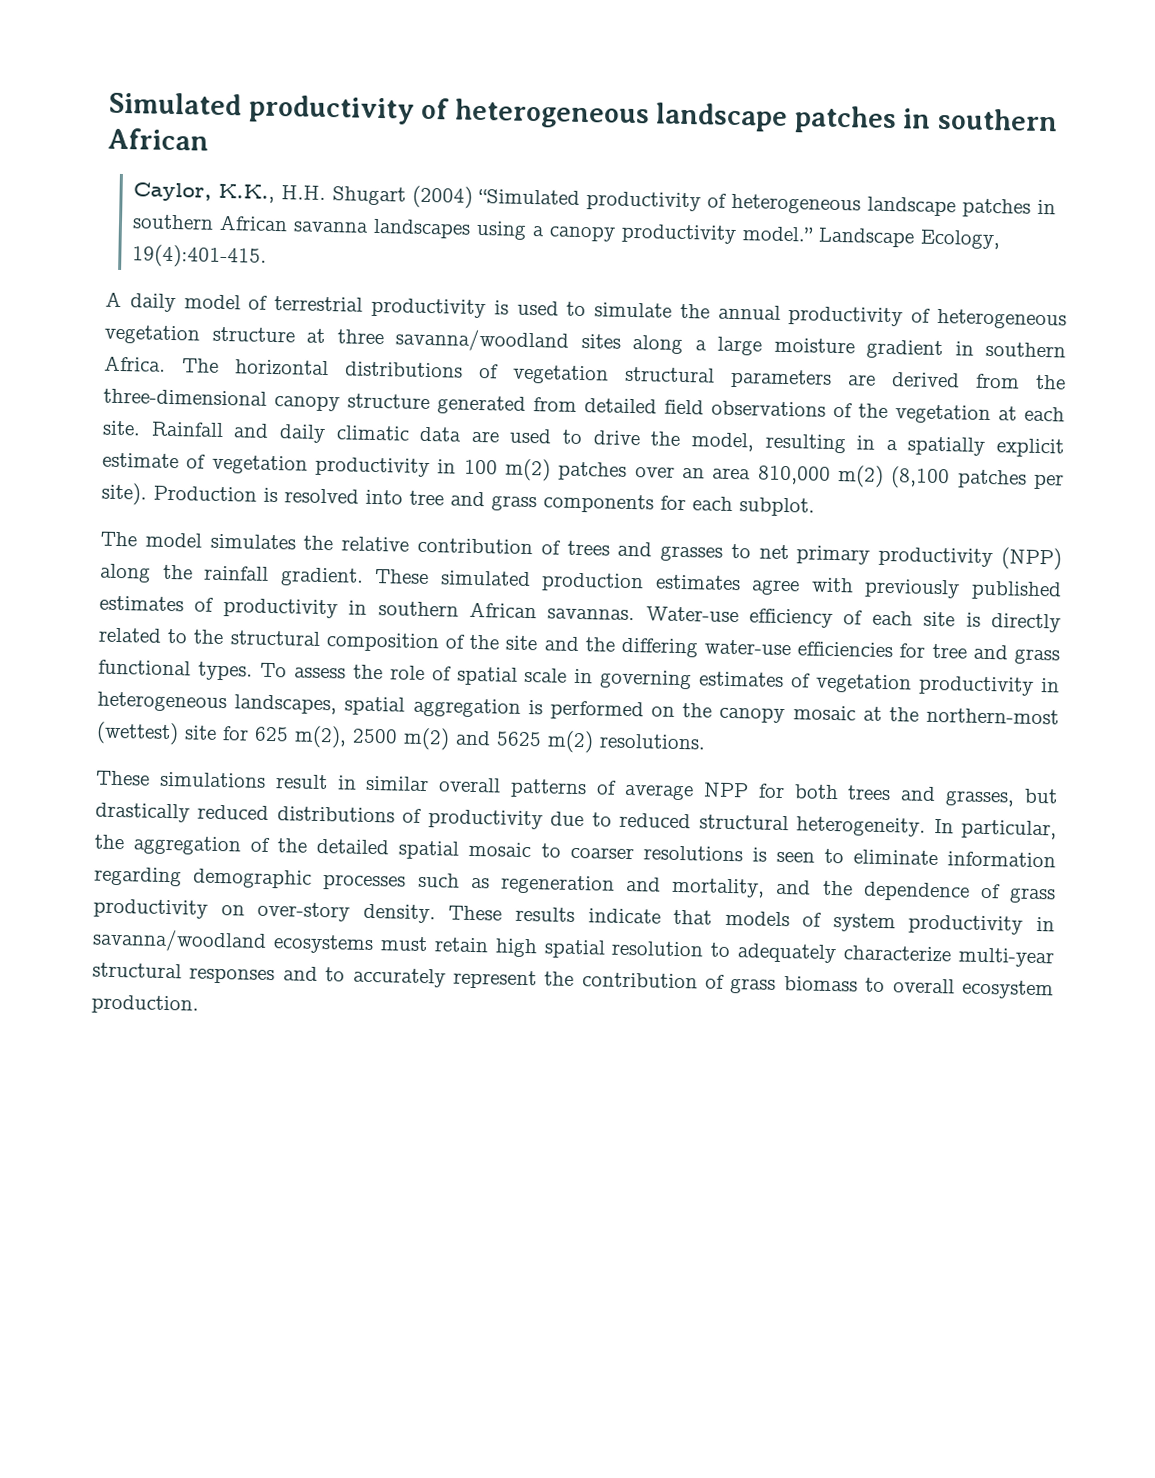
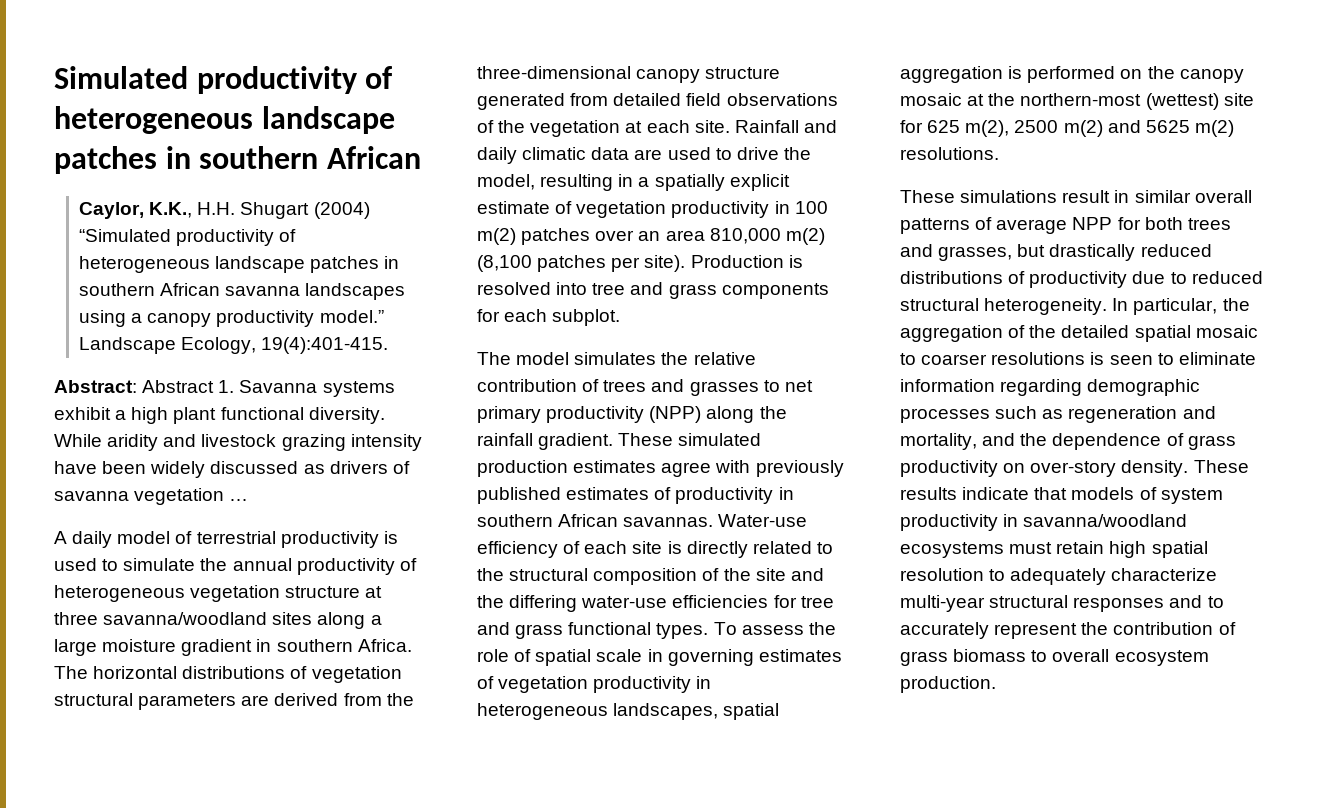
(268, 256) none -> [54,380,395,397] [54,407,385,424] [54,434,422,451] [54,461,410,478] [54,488,249,505] // Abstract: Abstract 1. Savanna systems exhibit a high plant functional diversity. While aridity and livestock grazing intensity have been widely discussed as drivers of savanna vegetation …

